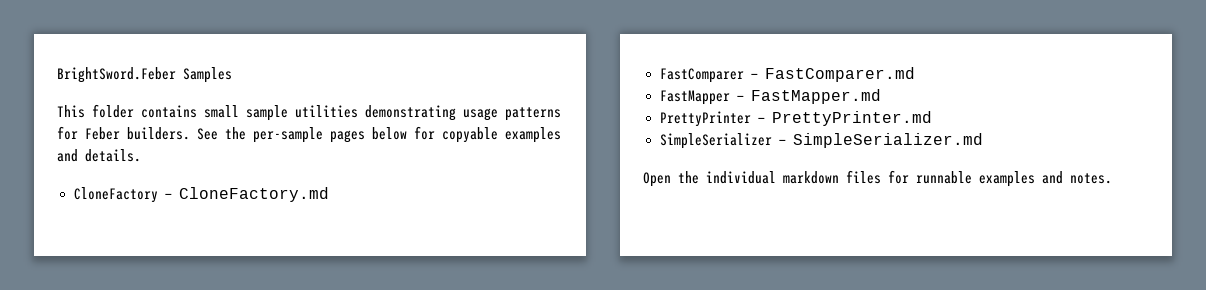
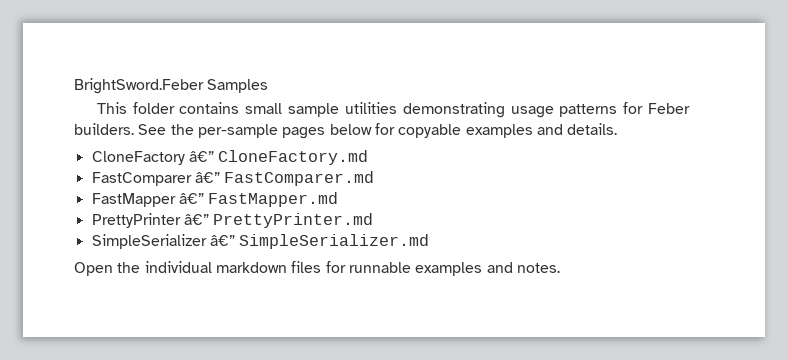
[164,193,172,199] — -> [188,151,214,162] â€”
[750,73,758,79] — -> [194,172,220,183] â€”
[736,95,744,101] — -> [178,193,204,204] â€”
[757,117,765,123] — -> [183,214,209,225] â€”
[778,139,786,145] — -> [209,235,235,246] â€”

